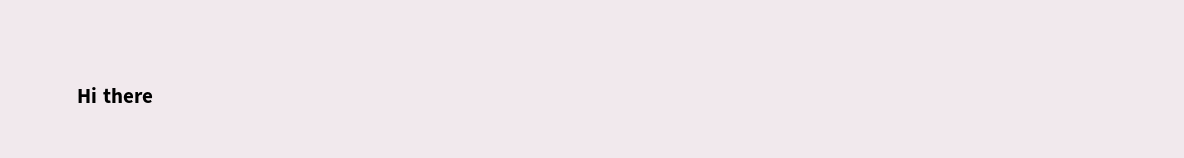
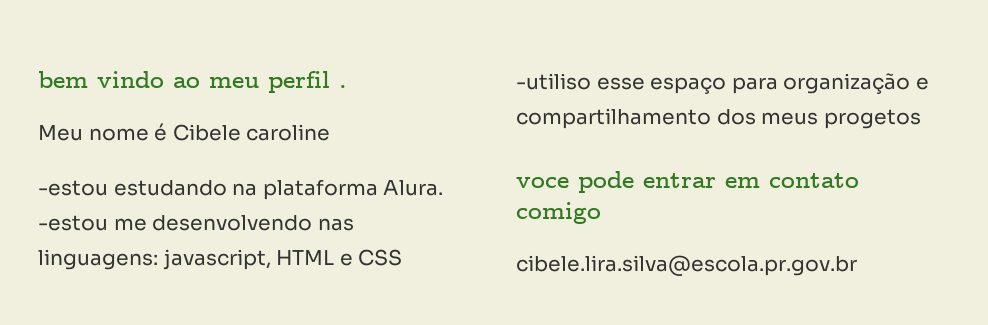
[77,87,153,103] Hi there -> [38,71,347,93] [38,123,331,141] [38,179,444,200] [38,215,354,231] [38,249,403,270] [516,73,929,94] [516,108,921,129] [516,171,859,193] [516,202,601,224] [516,255,857,276] bem vindo ao meu perfil . // Meu nome é Cibele caroline // -estou estudando na plataforma Alura. -estou me desenvolvendo nas linguagens: javascript, HTML e CSS -utiliso esse espaço para organização e compartilhamento dos meus progetos // voce pode entrar em contato comigo // cibele.lira.silva@escola.pr.gov.br

